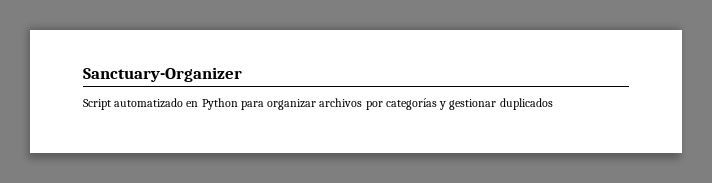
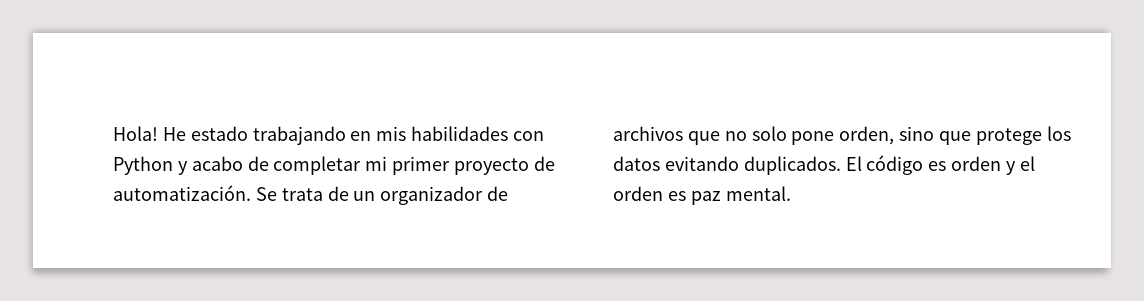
[83,67,242,82] [83,98,553,110] Sanctuary-Organizer // Script automatizado en Python para organizar archivos por categorías y gestionar duplicados -> [113,126,545,145] [113,156,555,175] [113,185,509,205] [613,126,1071,145] [613,155,1035,175] [613,186,791,205] Hola! He estado trabajando en mis habilidades con Python y acabo de completar mi primer proyecto de automatización. Se trata de un organizador de archivos que no solo pone orden, sino que protege los datos evitando duplicados. El código es orden y el orden es paz mental.

